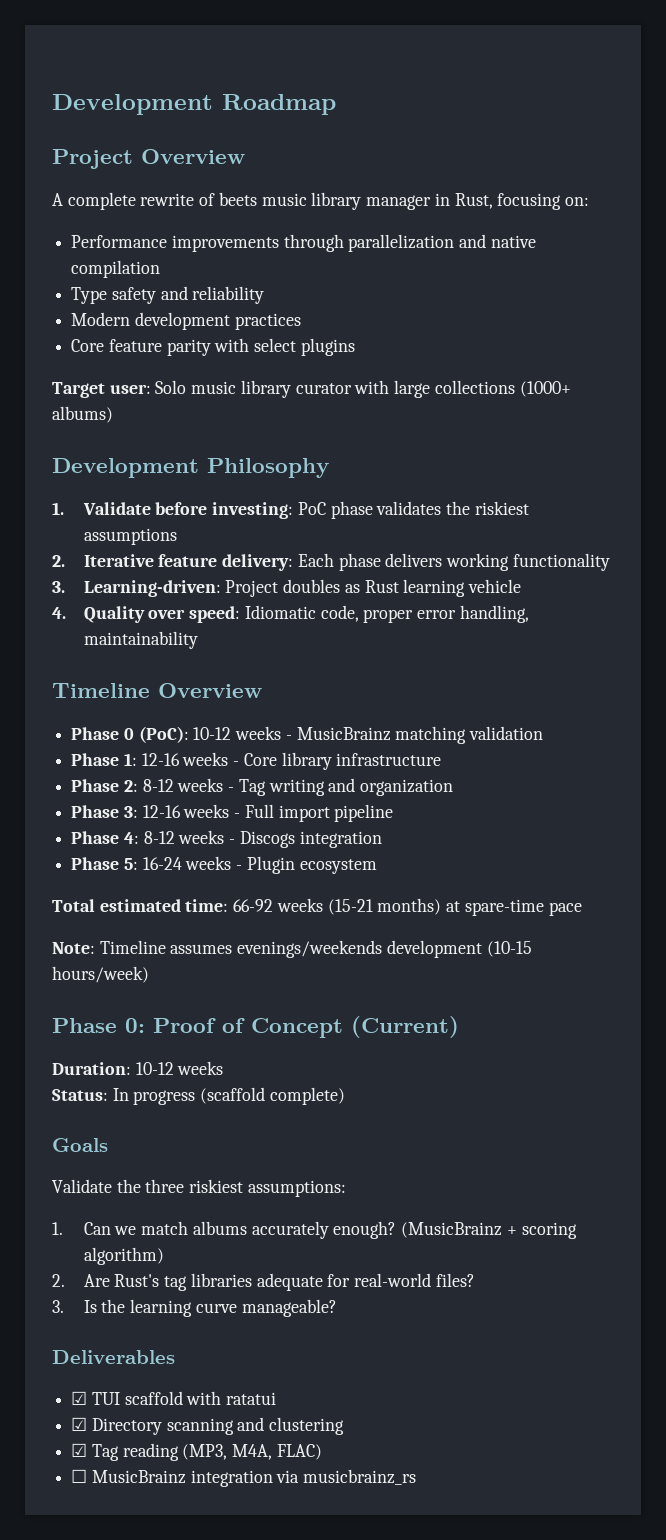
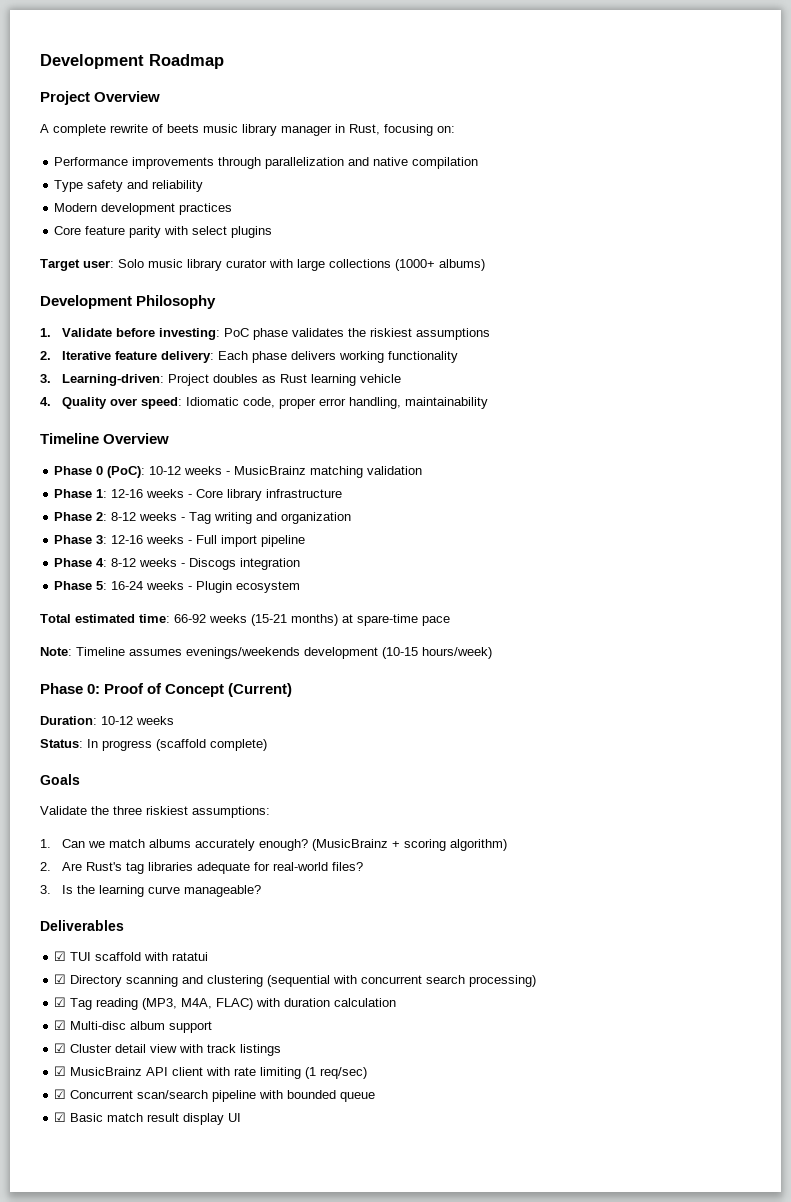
(345, 1426) none -> [267,975,537,987] (sequential with concurrent search processing)
[71,1469,417,1487] // ☐ MusicBrainz integration via musicbrainz_rs -> [256,998,397,1007] [54,1020,213,1033] [54,1043,282,1056] [54,1066,368,1079] [54,1089,376,1102] [54,1112,242,1125] with duration calculation // ☑ Multi-disc album support // ☑ Cluster detail view with track listings // ☑ MusicBrainz API client with rate limiting (1 req/sec) // ☑ Concurrent scan/search pipeline with bounded queue // ☑ Basic match result display UI

